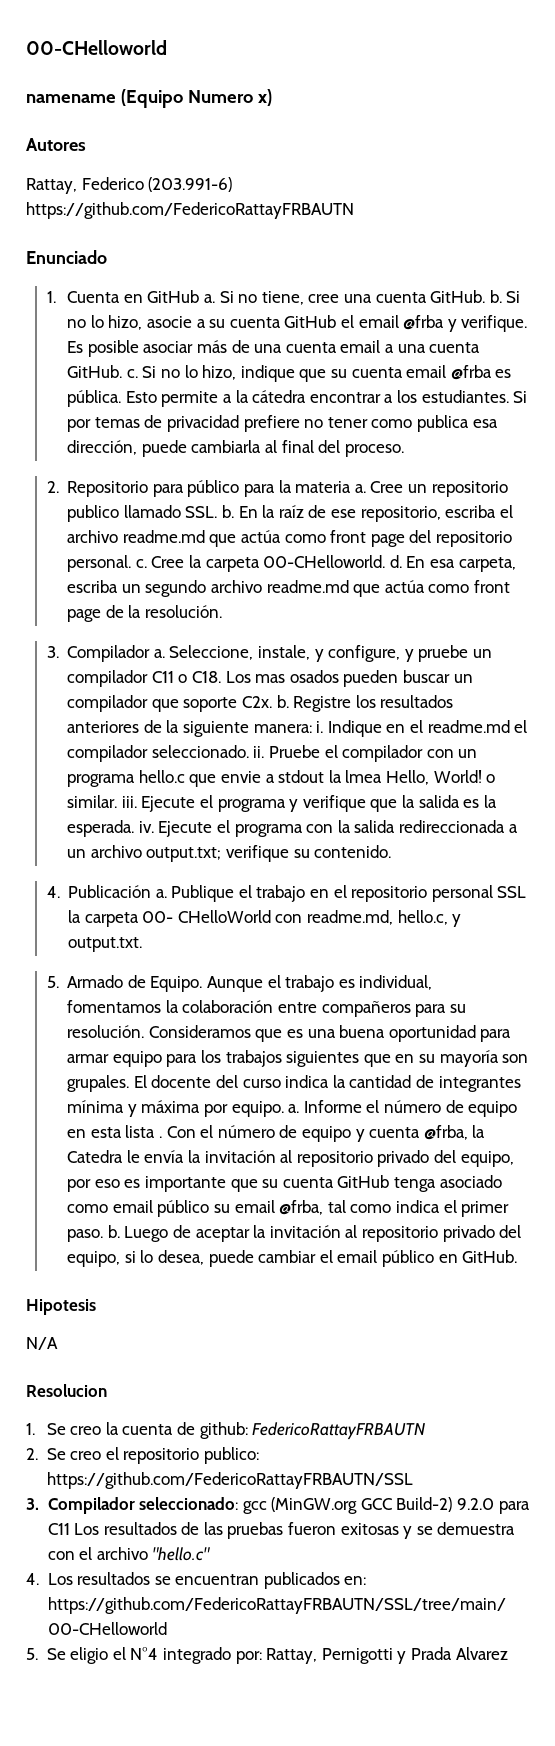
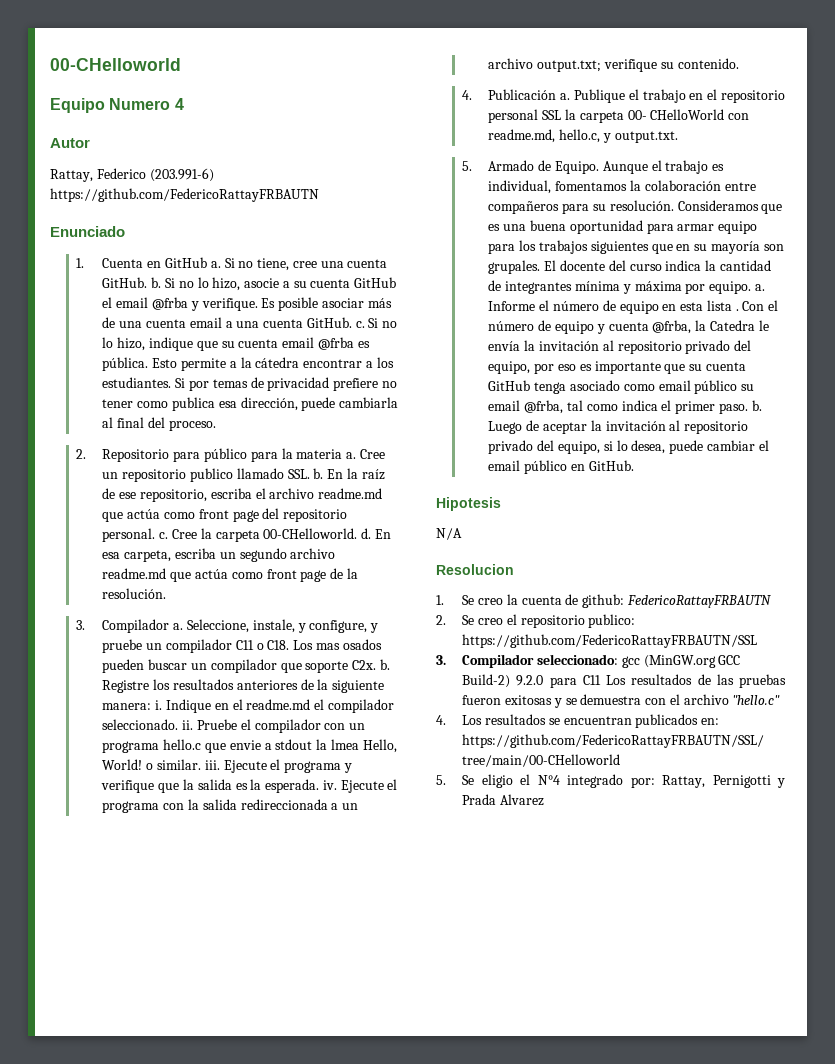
[26,89,272,108] [26,138,86,151] namename (Equipo Numero x) // Autores -> [50,98,184,113] [50,138,90,148] Equipo Numero 4 // Autor

